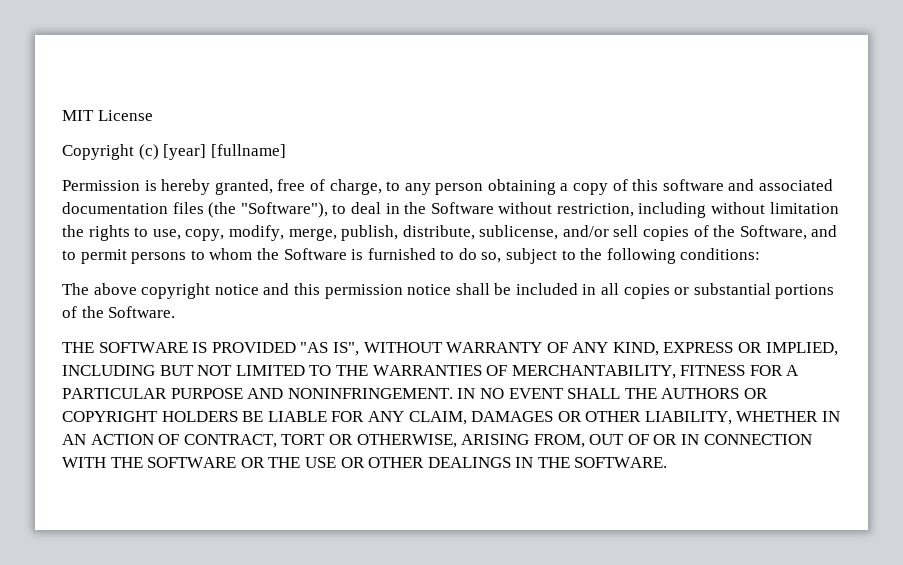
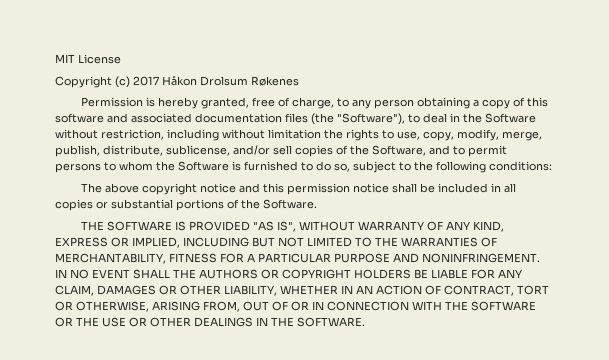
[163,144,286,160] [year] [fullname] -> [133,75,299,86] 2017 Håkon Drolsum Røkenes

